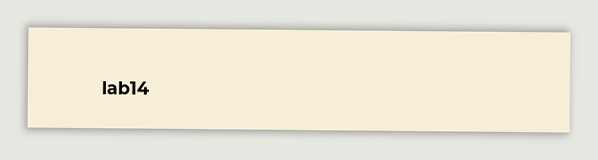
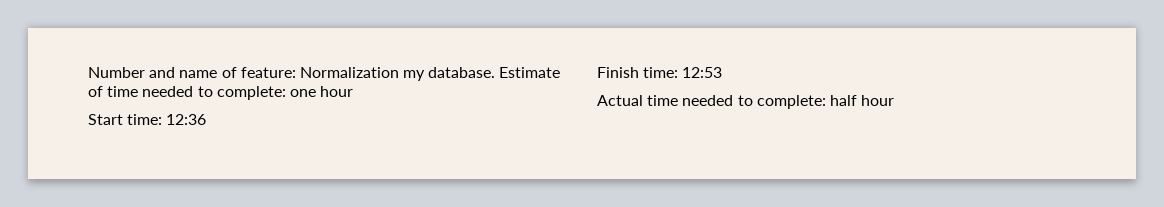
[101,81,149,95] lab14 -> [88,67,561,81] [88,86,354,100] [88,114,207,125] [597,67,723,78] [597,95,895,109] Number and name of feature: Normalization my database. Estimate of time needed to complete: one hour // Start time: 12:36 // Finish time: 12:53 // Actual time needed to complete: half hour

